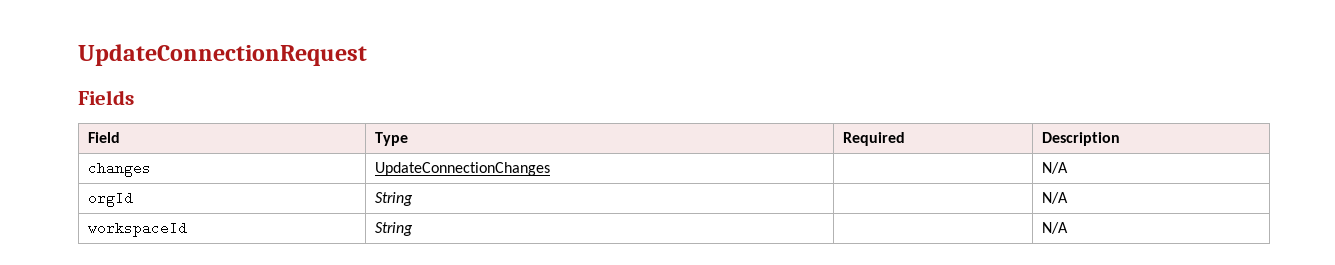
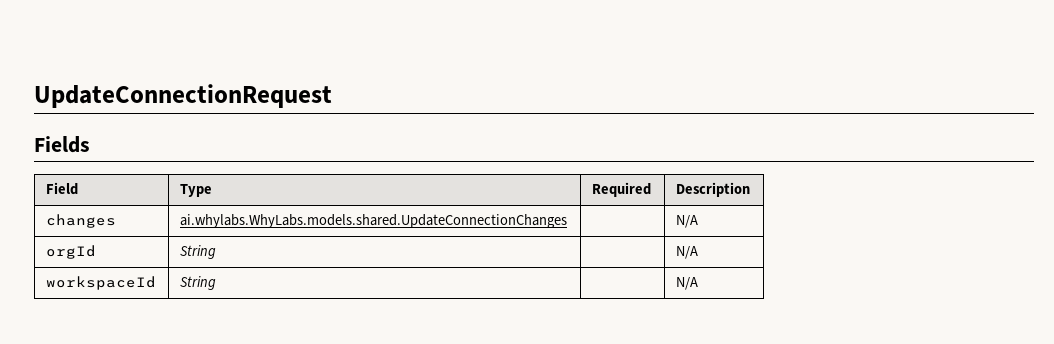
[375,162,551,176] UpdateConnectionChanges -> [179,214,567,228] ai.whylabs.WhyLabs.models.shared.UpdateConnectionChanges

